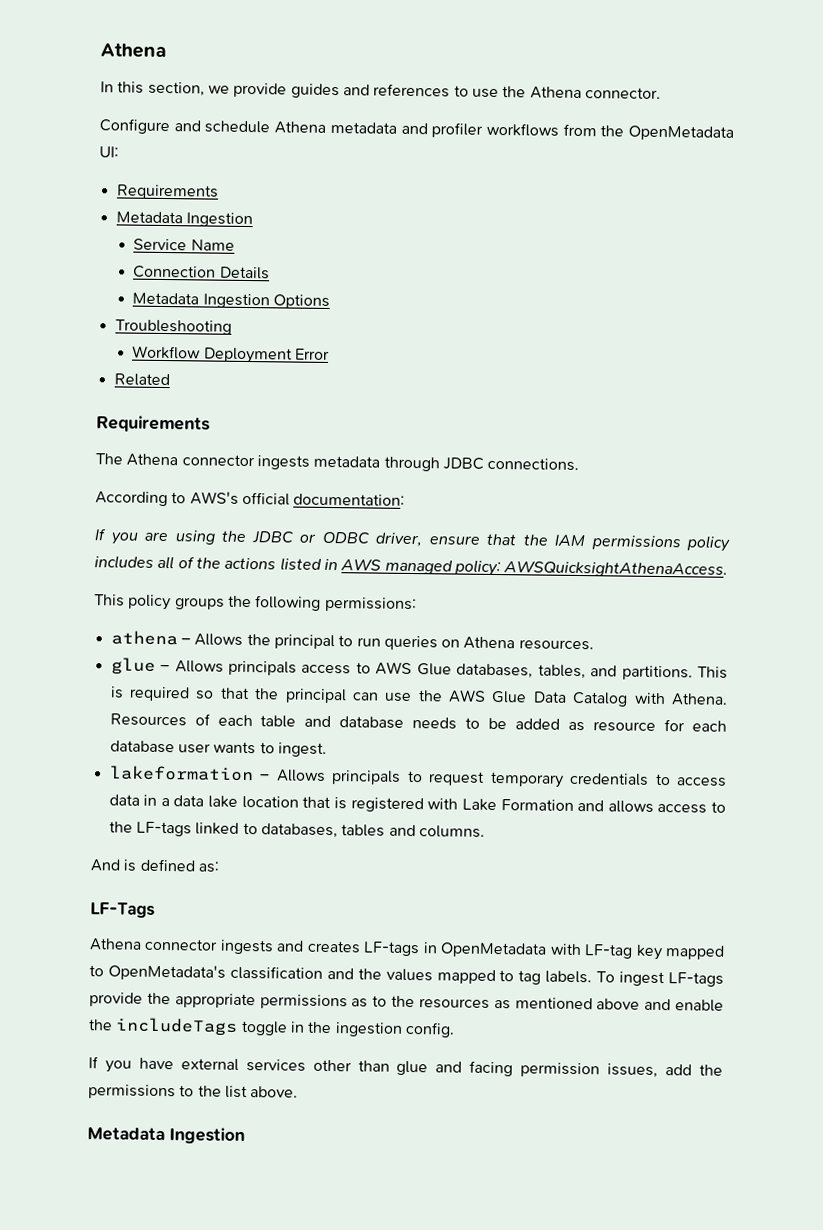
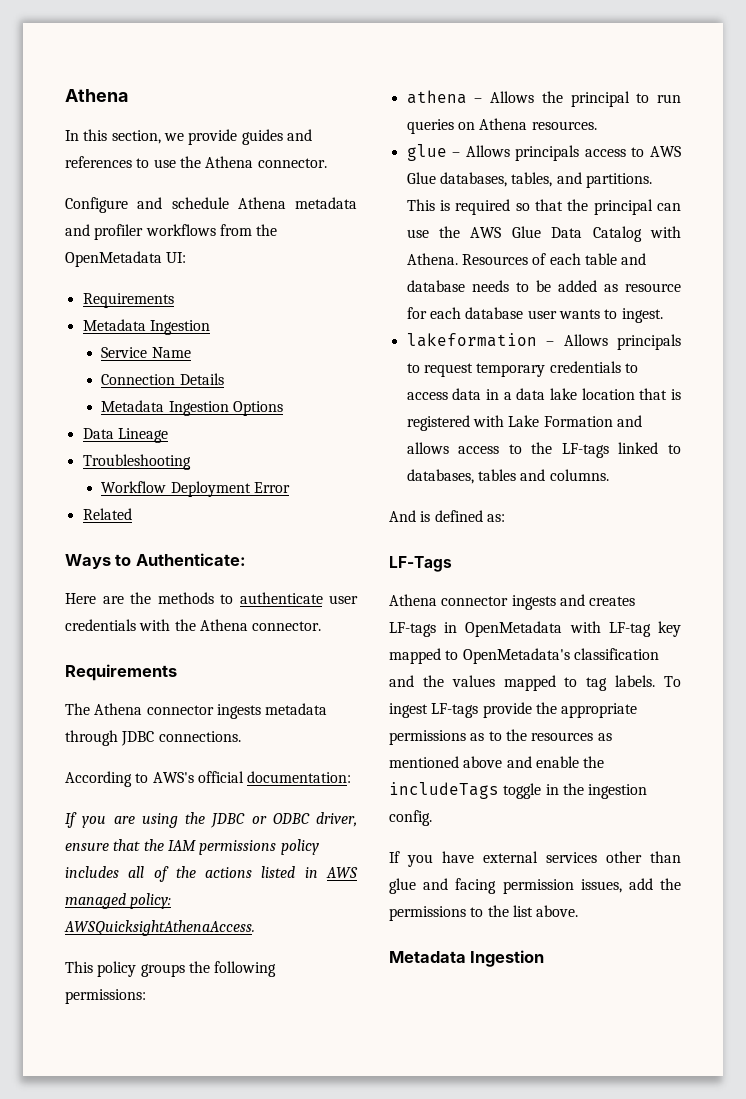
(330, 301) none -> [82,428,168,443] // Data Lineage
(170, 380) none -> [65,553,246,569] [65,592,358,604] [65,619,322,631] // Ways to Authenticate: // Here are the methods to authenticate user credentials with the Athena connector.

